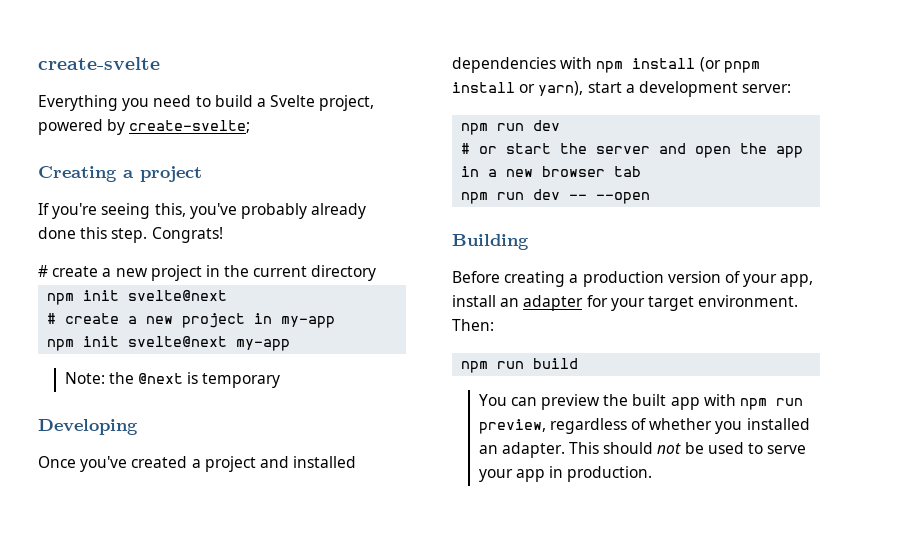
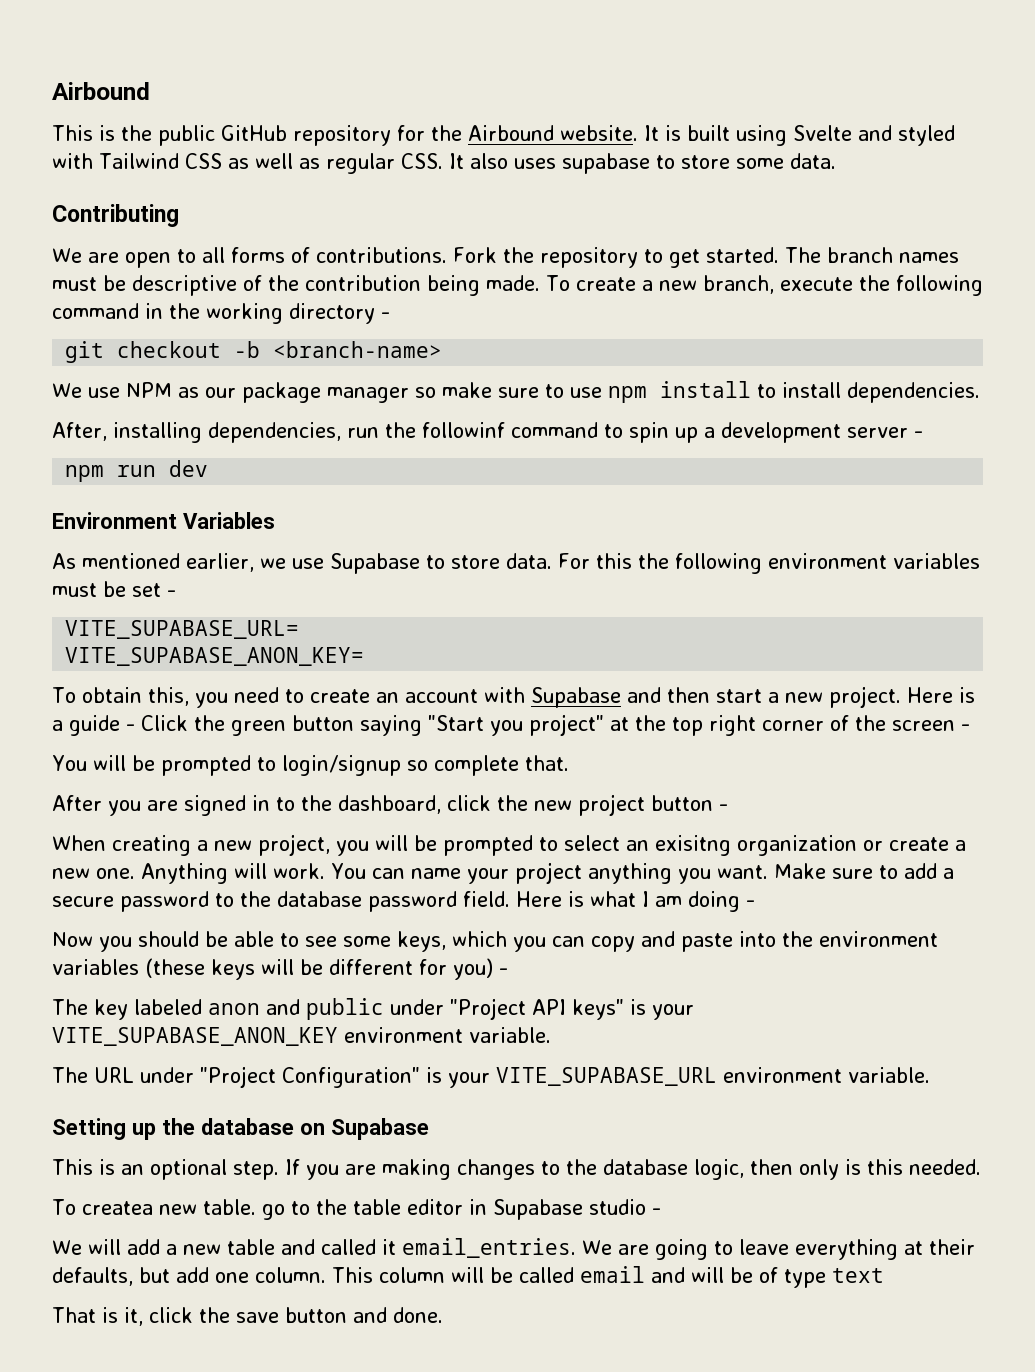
[38,57,160,70] [38,95,375,111] [38,119,251,135] [38,166,202,182] [38,203,367,219] [38,227,223,243] [38,265,202,281] create-svelte // Everything you need to build a Svelte project, powered by create-svelte; // Creating a project // If you're seeing this, you've probably already done this step. Congrats! // # create a new project -> [52,82,150,100] [52,125,955,146] [52,153,836,174] [52,204,179,227] [52,247,959,268] [52,275,983,296] [52,303,139,319] Airbound // This is the public GitHub repository for the Airbound website. It is built using Svelte and styled with Tailwind CSS as well as regular CSS. It also uses supabase to store some data. // Contributing // We are open to all forms of contributions. Fork the repository to get started. The branch names must be descriptive of the contribution being made. To create a new branch, execute the following command
[253,266,308,277] current -> [206,303,283,324] working
[47,290,228,305] [47,313,336,328] [47,336,291,351] [64,372,281,388] [38,419,138,435] [38,456,357,472] [452,57,760,73] [452,81,792,97] [461,120,561,135] [461,143,804,158] [461,166,642,177] [461,189,651,204] [452,234,529,250] [452,271,814,287] [452,295,799,311] [452,319,494,331] [461,358,579,373] [478,394,804,410] [478,418,810,434] [478,442,807,458] [478,466,653,482] // npm init svelte@next // # create a new project in my-app // npm init svelte@next my-app // Note: the @next is temporary // Developing // Once you've created a project and installed dependencies with npm install (or pnpm install or yarn), start a development server: // npm run dev // # or start the server and open the app in a new browser tab // npm run dev -- --open // Building // Before creating a production version of your app, install an adapter for your target environment. Then: // npm run build // You can preview the built app with npm run preview, regardless of whether you installed an adapter. This should not be used to serve your app in production. -> [381,312,390,319] [65,341,443,363] [52,381,980,403] [52,422,923,443] [65,460,209,482] [52,512,275,529] [52,553,980,574] [52,581,176,597] [65,620,300,639] [65,647,365,666] [52,686,975,708] [52,714,970,736] [52,755,569,776] [52,794,728,816] [52,834,966,856] [52,862,954,884] [52,891,755,912] [52,931,938,952] [52,958,508,980] [52,998,694,1020] [52,1027,551,1046] [52,1066,930,1088] [52,1118,429,1140] [52,1159,981,1180] [52,1199,661,1220] [52,1238,975,1260] [52,1266,884,1288] [52,1307,443,1326] - // git checkout -b <branch-name> // We use NPM as our package manager so make sure to use npm install to install dependencies. // After, installing dependencies, run the followinf command to spin up a development server - // npm run dev // Environment Variables // As mentioned earlier, we use Supabase to store data. For this the following environment variables must be set - // VITE_SUPABASE_URL= // VITE_SUPABASE_ANON_KEY= // To obtain this, you need to create an account with Supabase and then start a new project. Here is a guide - Click the green button saying "Start you project" at the top right corner of the screen - // You will be prompted to login/signup so complete that. // After you are signed in to the dashboard, click the new project button - // When creating a new project, you will be prompted to select an exisitng organization or create a new one. Anything will work. You can name your project anything you want. Make sure to add a secure password to the database password field. Here is what I am doing - // Now you should be able to see some keys, which you can copy and paste into the environment variables (these keys will be different for you) - // The key labeled anon and public under "Project API keys" is your VITE_SUPABASE_ANON_KEY environment variable. // The URL under "Project Configuration" is your VITE_SUPABASE_URL environment variable. // Setting up the database on Supabase // This is an optional step. If you are making changes to the database logic, then only is this needed. // To createa new table. go to the table editor in Supabase studio - // We will add a new table and called it email_entries. We are going to leave everything at their defaults, but add one column. This column will be called email and will be of type text // That is it, click the save button and done.

